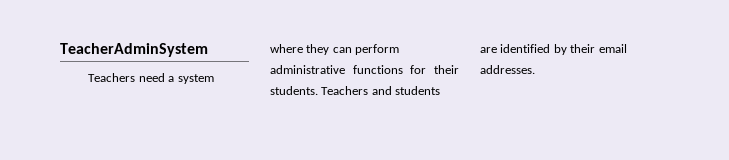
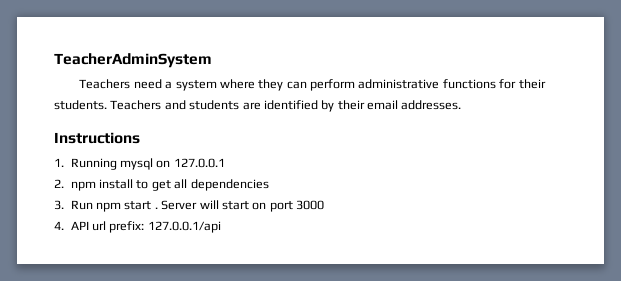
(535, 69) none -> [54,132,140,144] [54,158,225,170] [54,179,269,191] [54,200,325,212] [54,221,221,233] // Instructions // 1. Running mysql on 127.0.0.1 // 2. npm install to get all dependencies // 3. Run npm start . Server will start on port 3000 // 4. API url prefix: 127.0.0.1/api

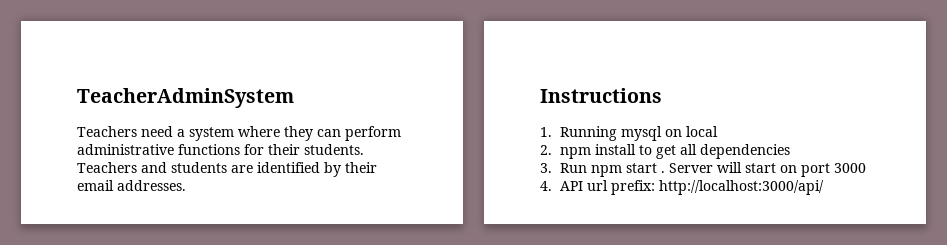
[173,158,225,168] 127.0.0.1 -> [686,126,719,137] local
[147,221,221,233] 127.0.0.1/api -> [659,180,825,195] http://localhost:3000/api/

